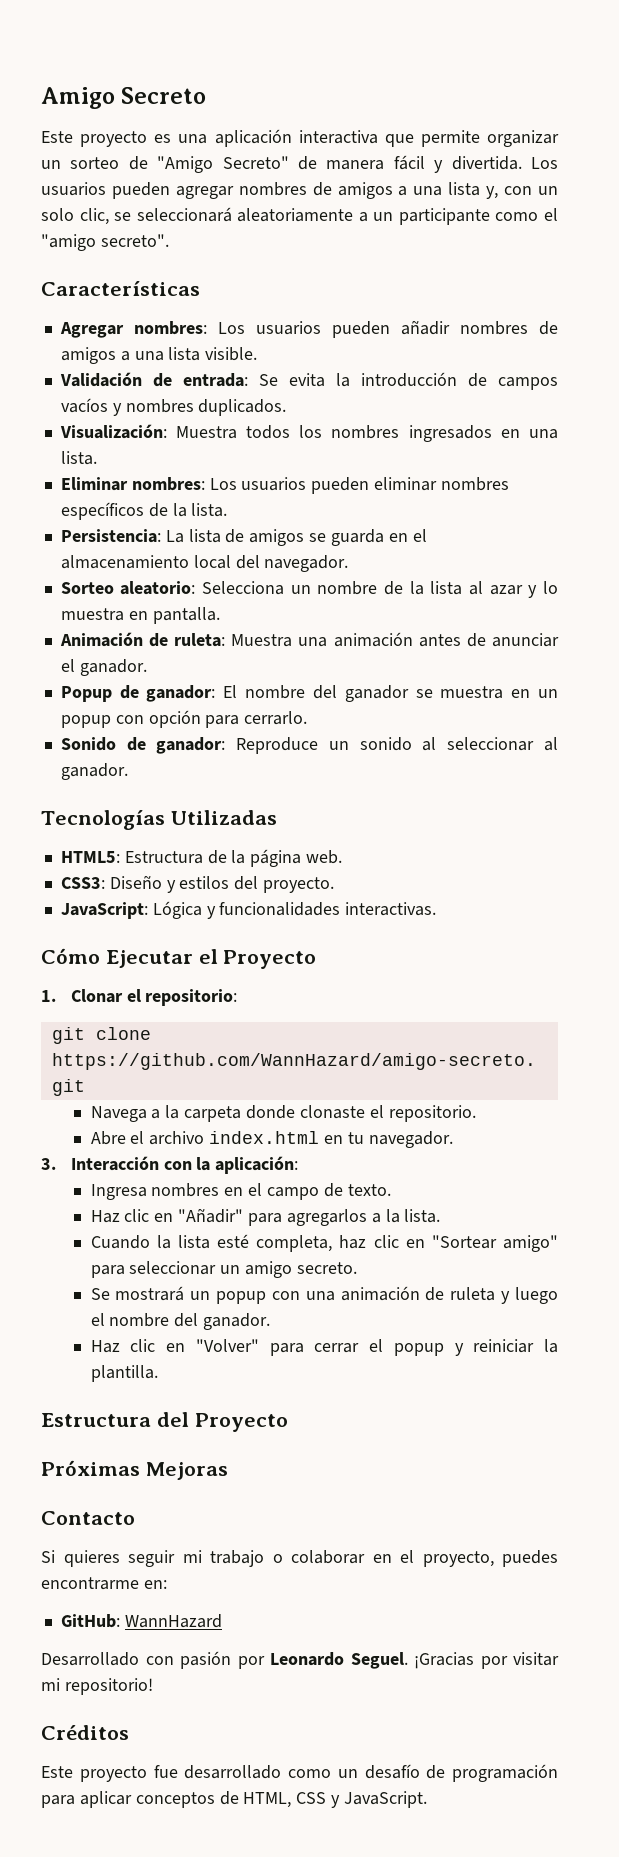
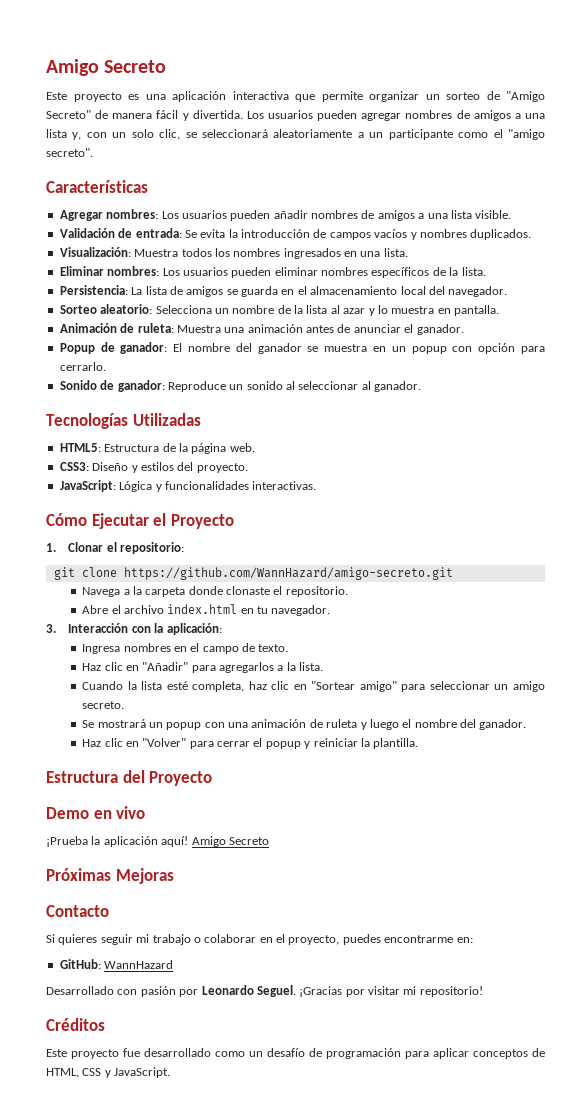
(288, 1422) none -> [46,806,146,819] [46,836,269,847] // Demo en vivo // ¡Prueba la aplicación aquí! Amigo Secreto

